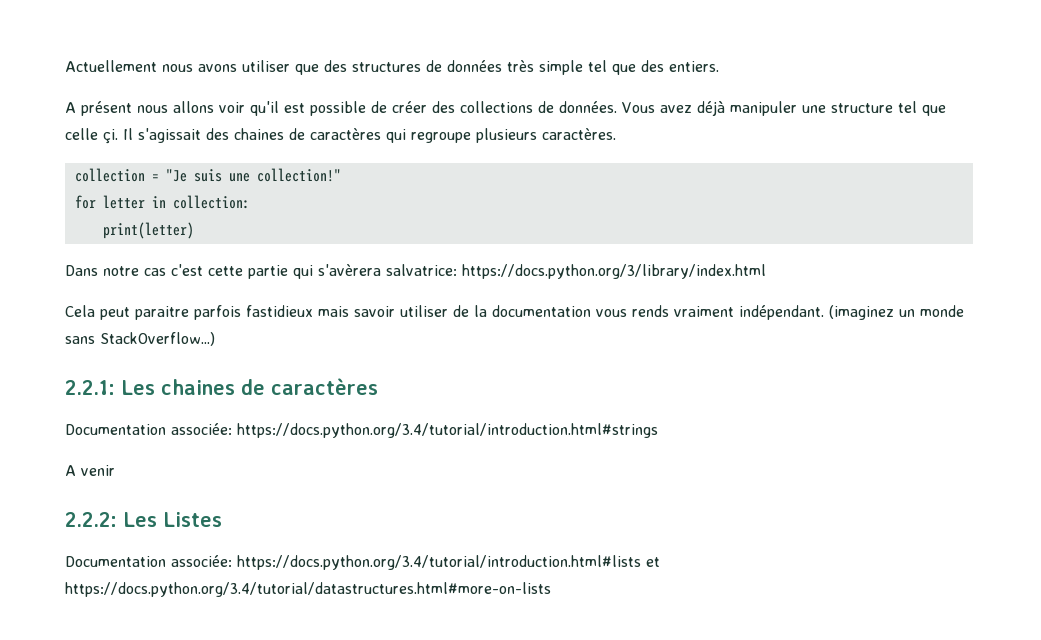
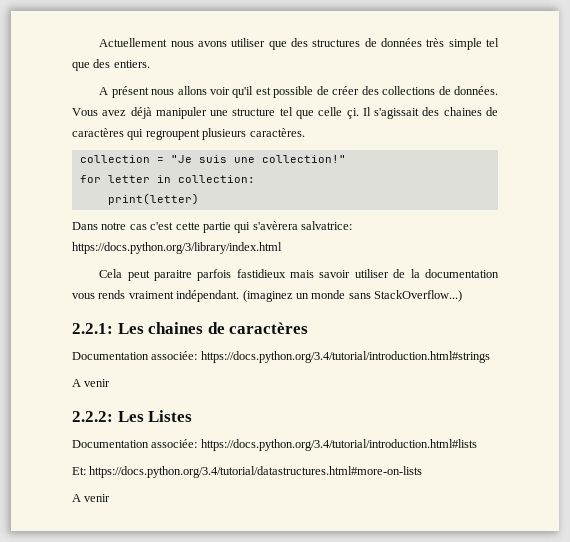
[411,132,471,143] regroupe -> [145,129,200,140] regroupent
[645,557,660,567] et -> [72,467,86,475] // Et:
(551, 589) none -> [72,494,111,502] // A venir

